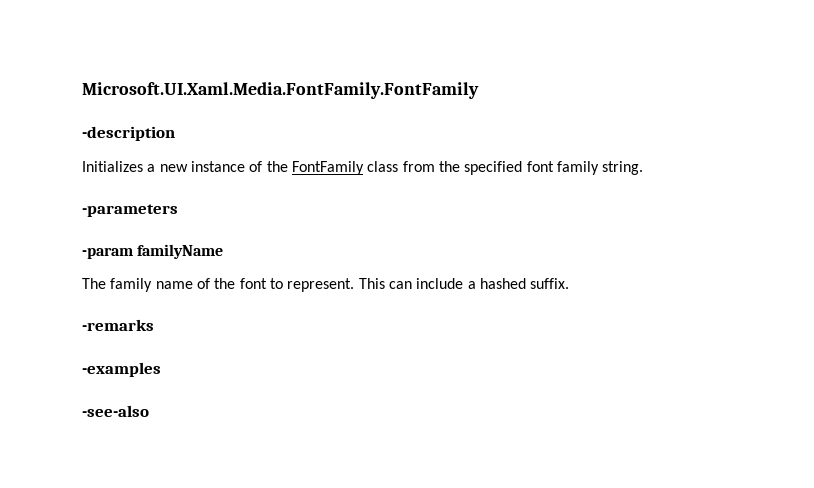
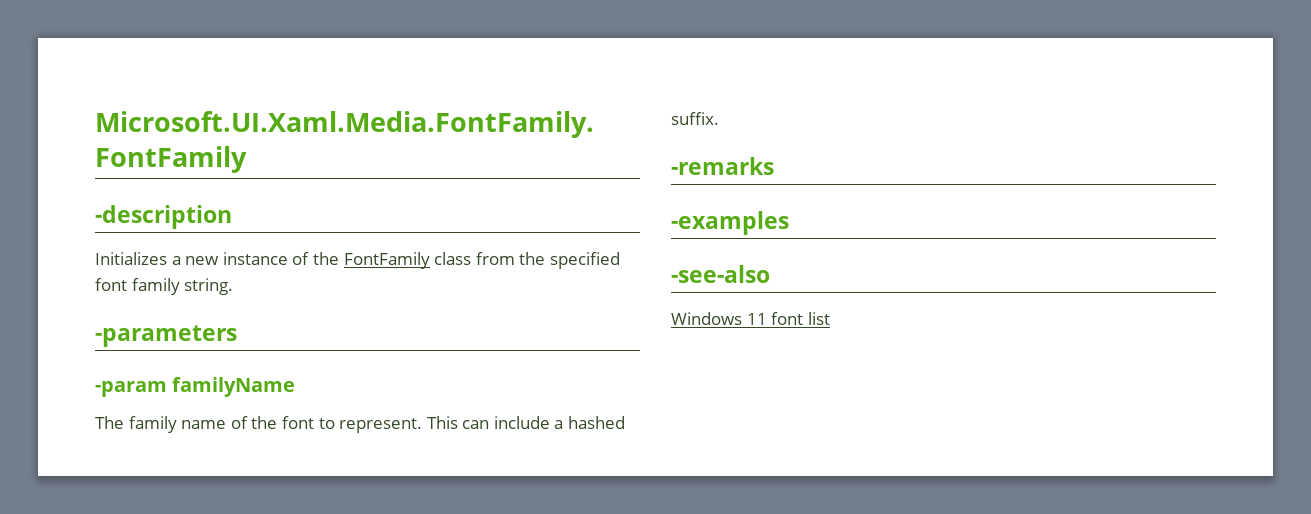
(149, 411) none -> [671,312,830,325] // Windows 11 font list

